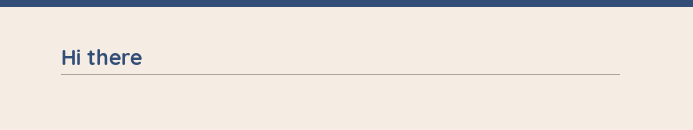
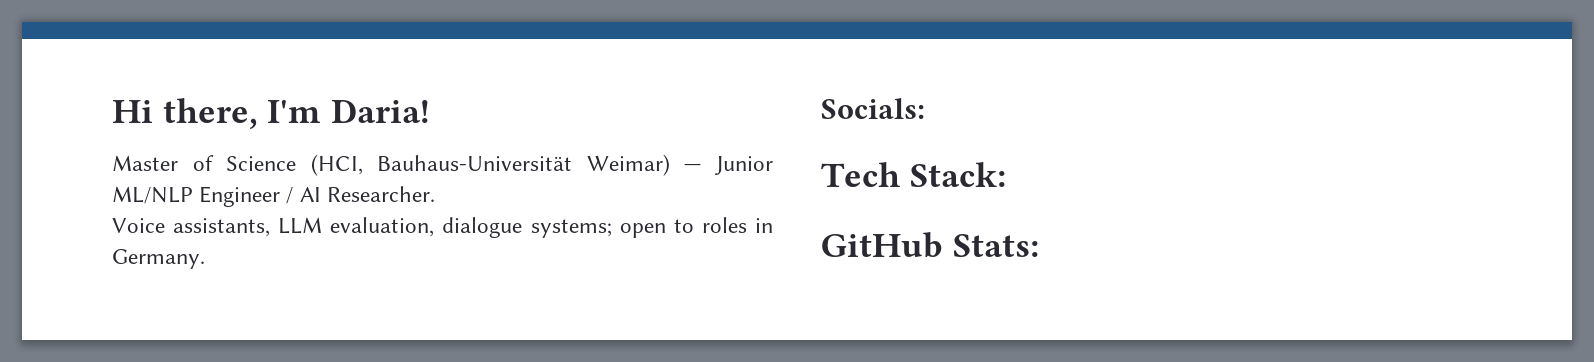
[87,49,142,65] there -> [162,98,431,129] [112,154,773,176] [112,186,435,207] [112,217,773,238] [112,249,205,269] [821,98,925,119] [821,162,1006,187] [821,232,1039,258] there, I'm Daria! // Master of Science (HCI, Bauhaus-Universität Weimar) — Junior ML/NLP Engineer / AI Researcher. // Voice assistants, LLM evaluation, dialogue systems; open to roles in Germany. // Socials: // Tech Stack: // GitHub Stats:

